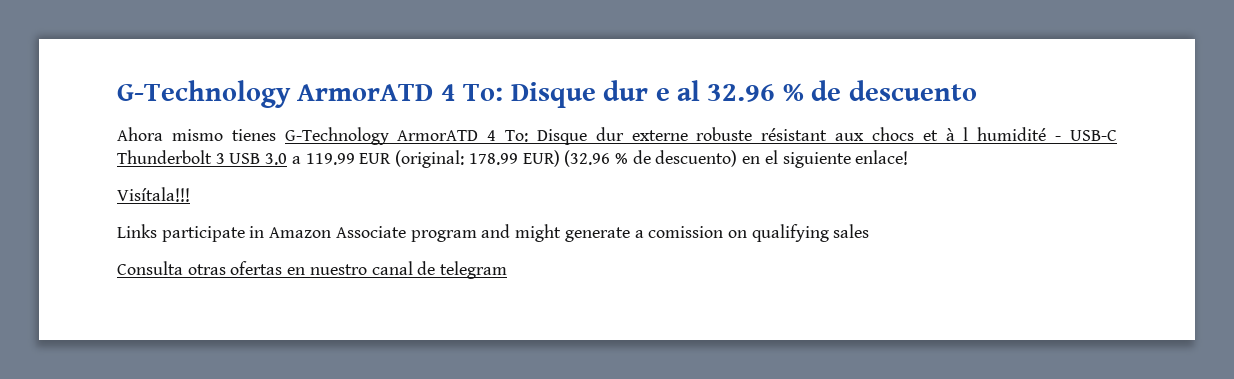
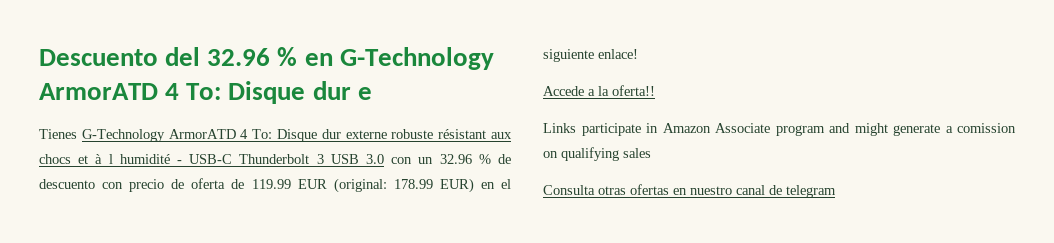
(117, 94) none -> [39,47,333,66] Descuento del 32.96 % en
[676,80,977,102] [117,127,276,141] al 32.96 % de descuento // Ahora mismo tienes -> [39,129,77,139] // Tienes
[291,156,301,164] a -> [391,154,511,164] [39,178,245,192] con un 32.96 % de descuento con precio de oferta de
[564,150,738,167] (32.96 % de descuento) -> (474, 185) none
[117,187,190,202] Visítala!!! -> [543,85,655,96] Accede a la oferta!!

